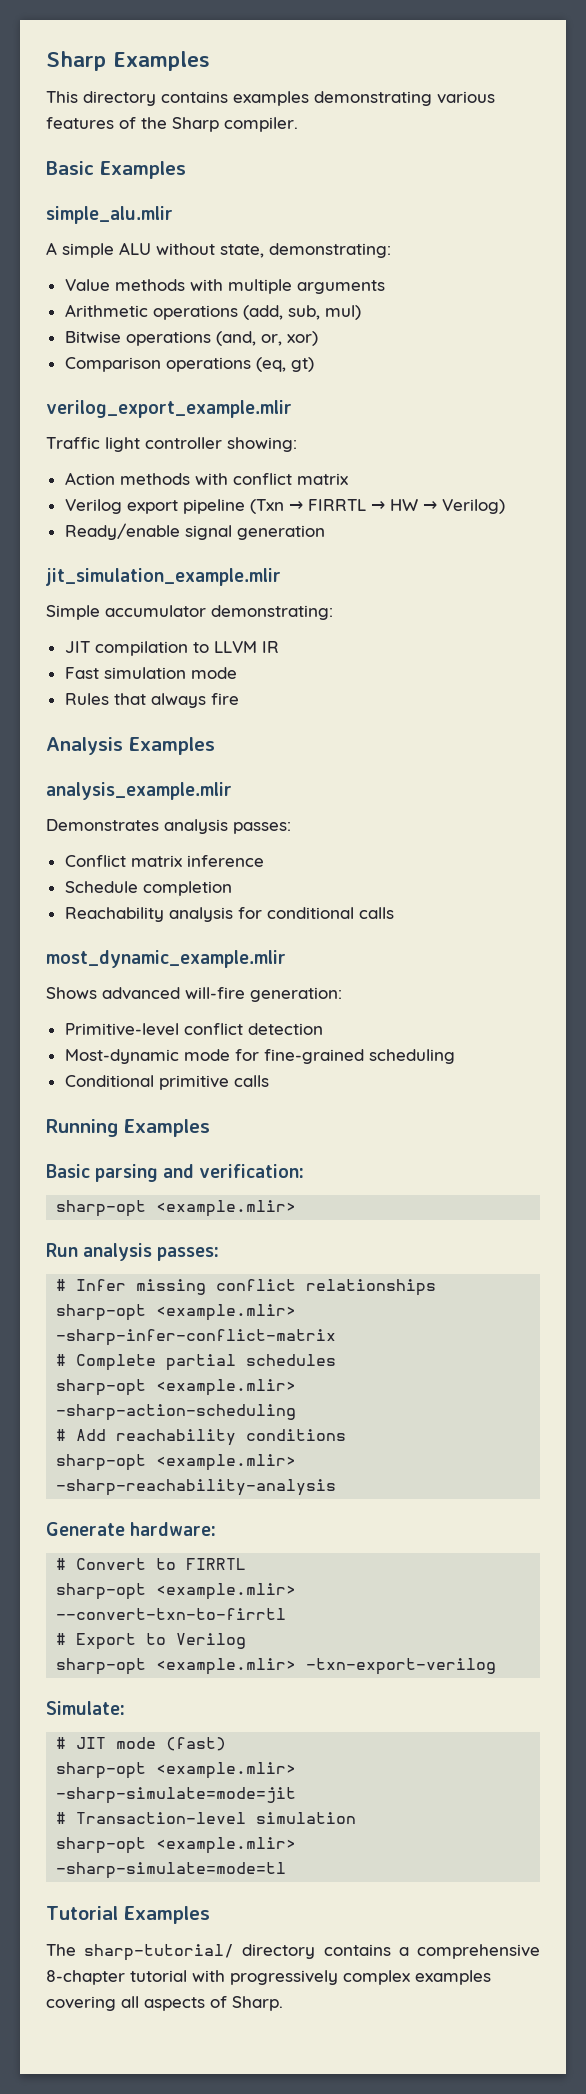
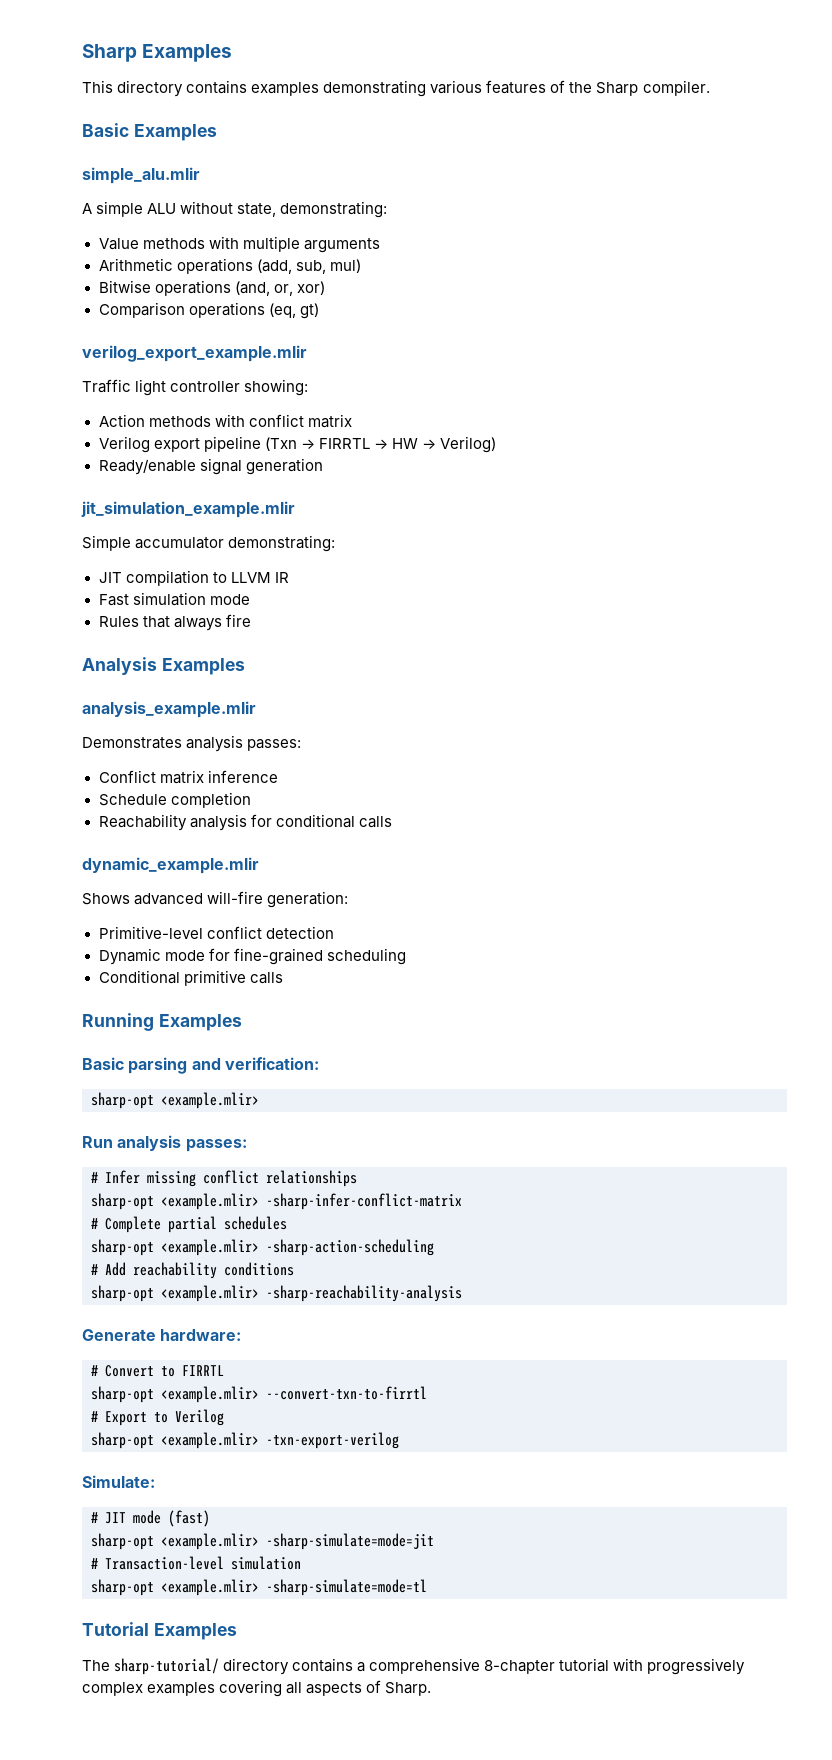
[46,950,286,968] most_dynamic_example.mlir -> [82,857,259,874] dynamic_example.mlir
[64,1049,179,1064] Most-dynamic -> [98,948,161,965] Dynamic

